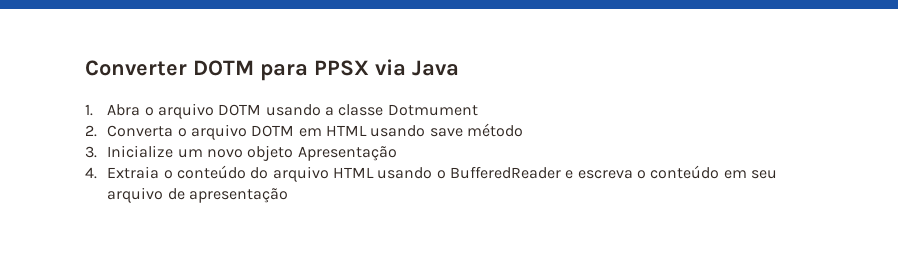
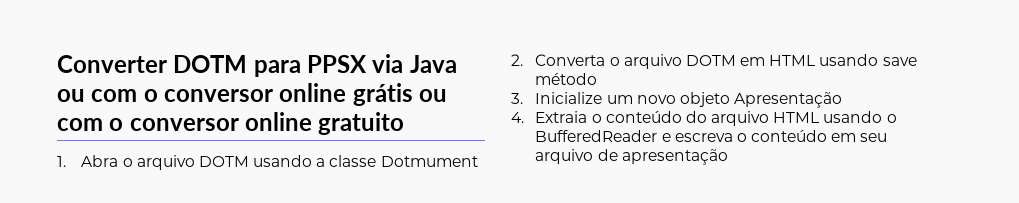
(459, 68) none -> [57,83,448,106] [57,112,405,135] ou com o conversor online grátis ou com o conversor online gratuito

